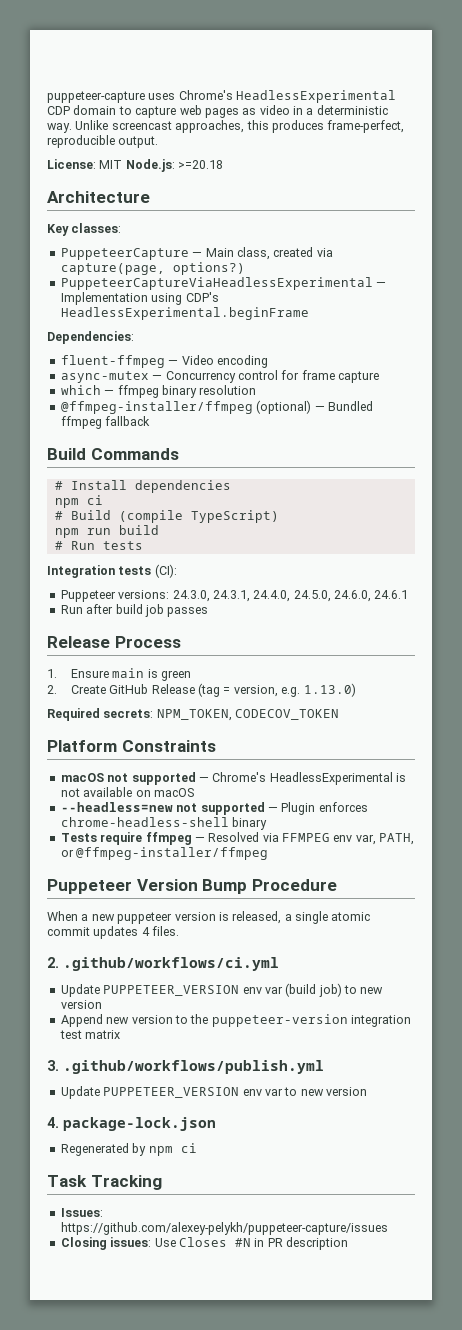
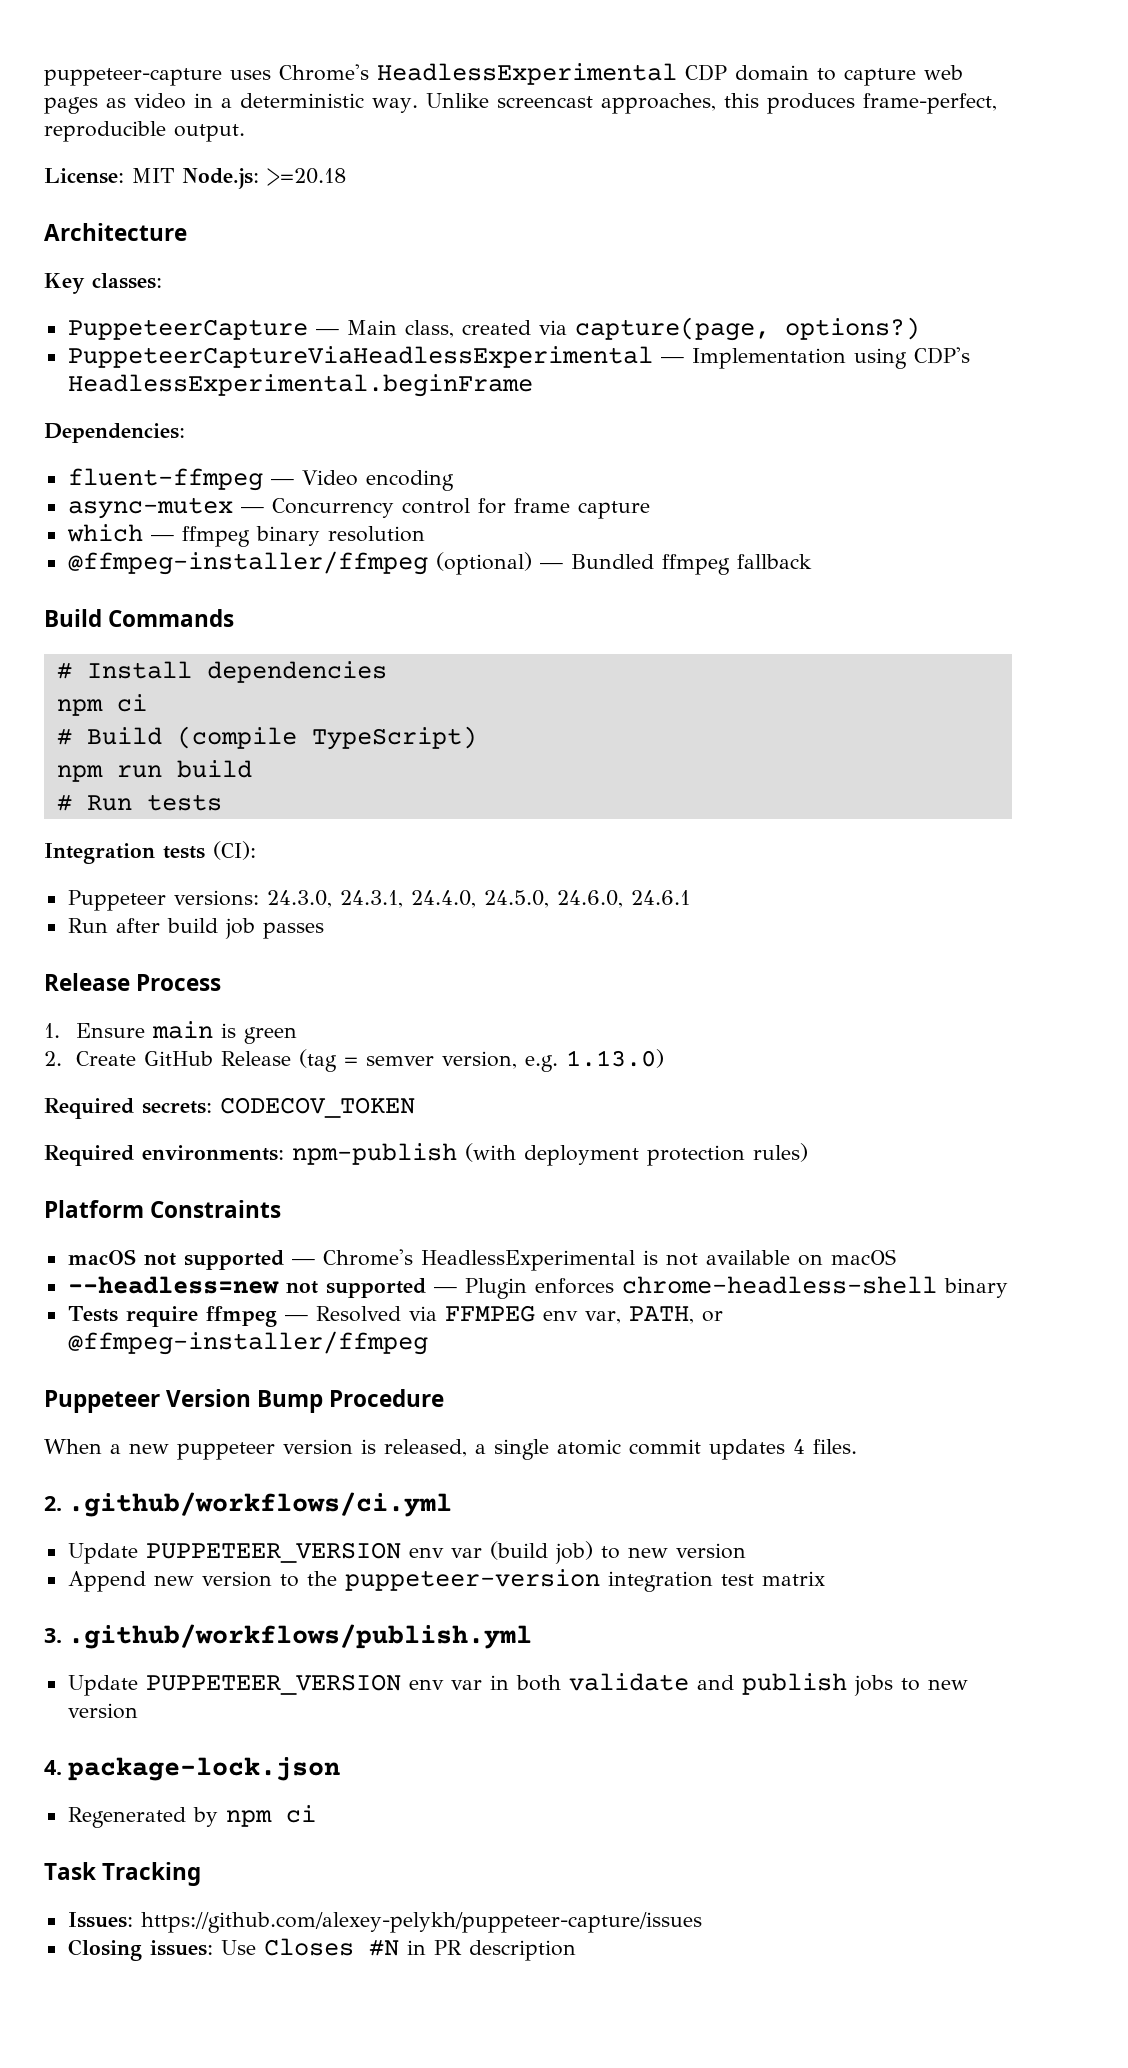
(231, 690) none -> [366,1056,435,1066] semver
[156,709,232,721] NPM_TOKEN, -> (212, 1107) none
(340, 714) none -> [44,1143,808,1166] // Required environments: npm-publish (with deployment protection rules)
(283, 1092) none -> [489,1673,893,1696] in both validate and publish jobs

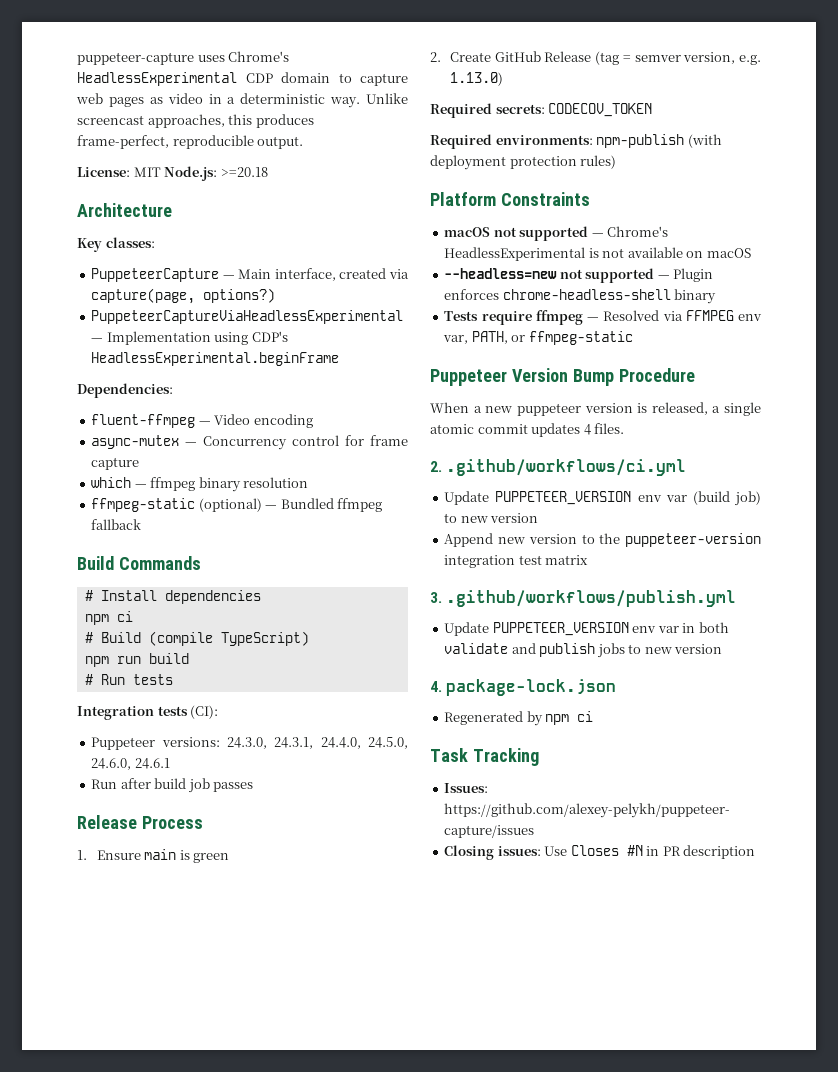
[404,320,454,338] class, -> [274,268,336,281] interface,
[67,551,428,575] @ffmpeg-installer/ffmpeg -> [91,498,196,512] ffmpeg-static
[67,1331,428,1355] @ffmpeg-installer/ffmpeg -> [528,331,633,345] ffmpeg-static

